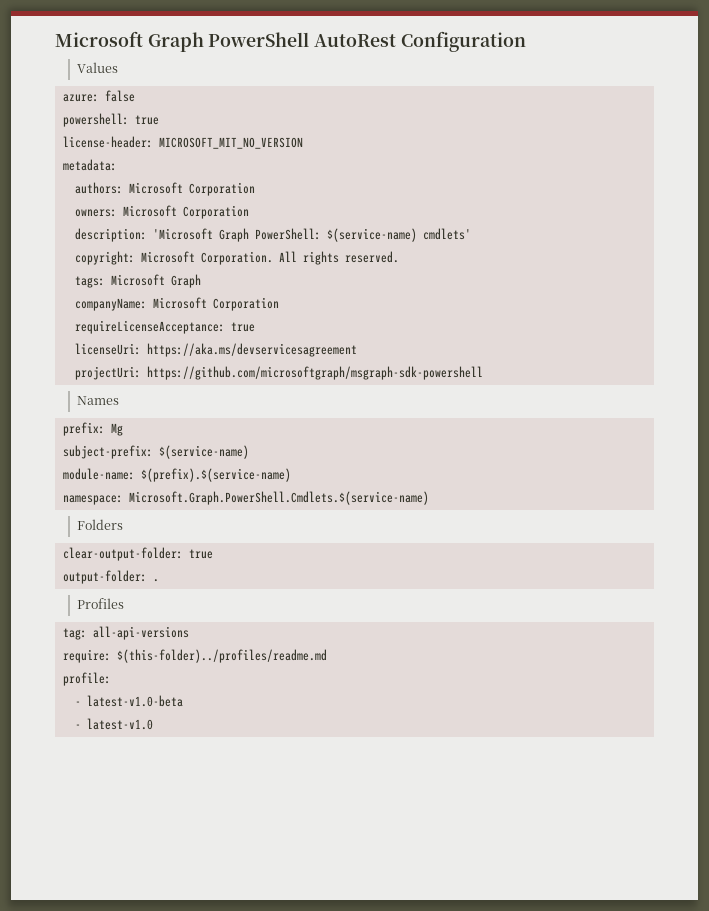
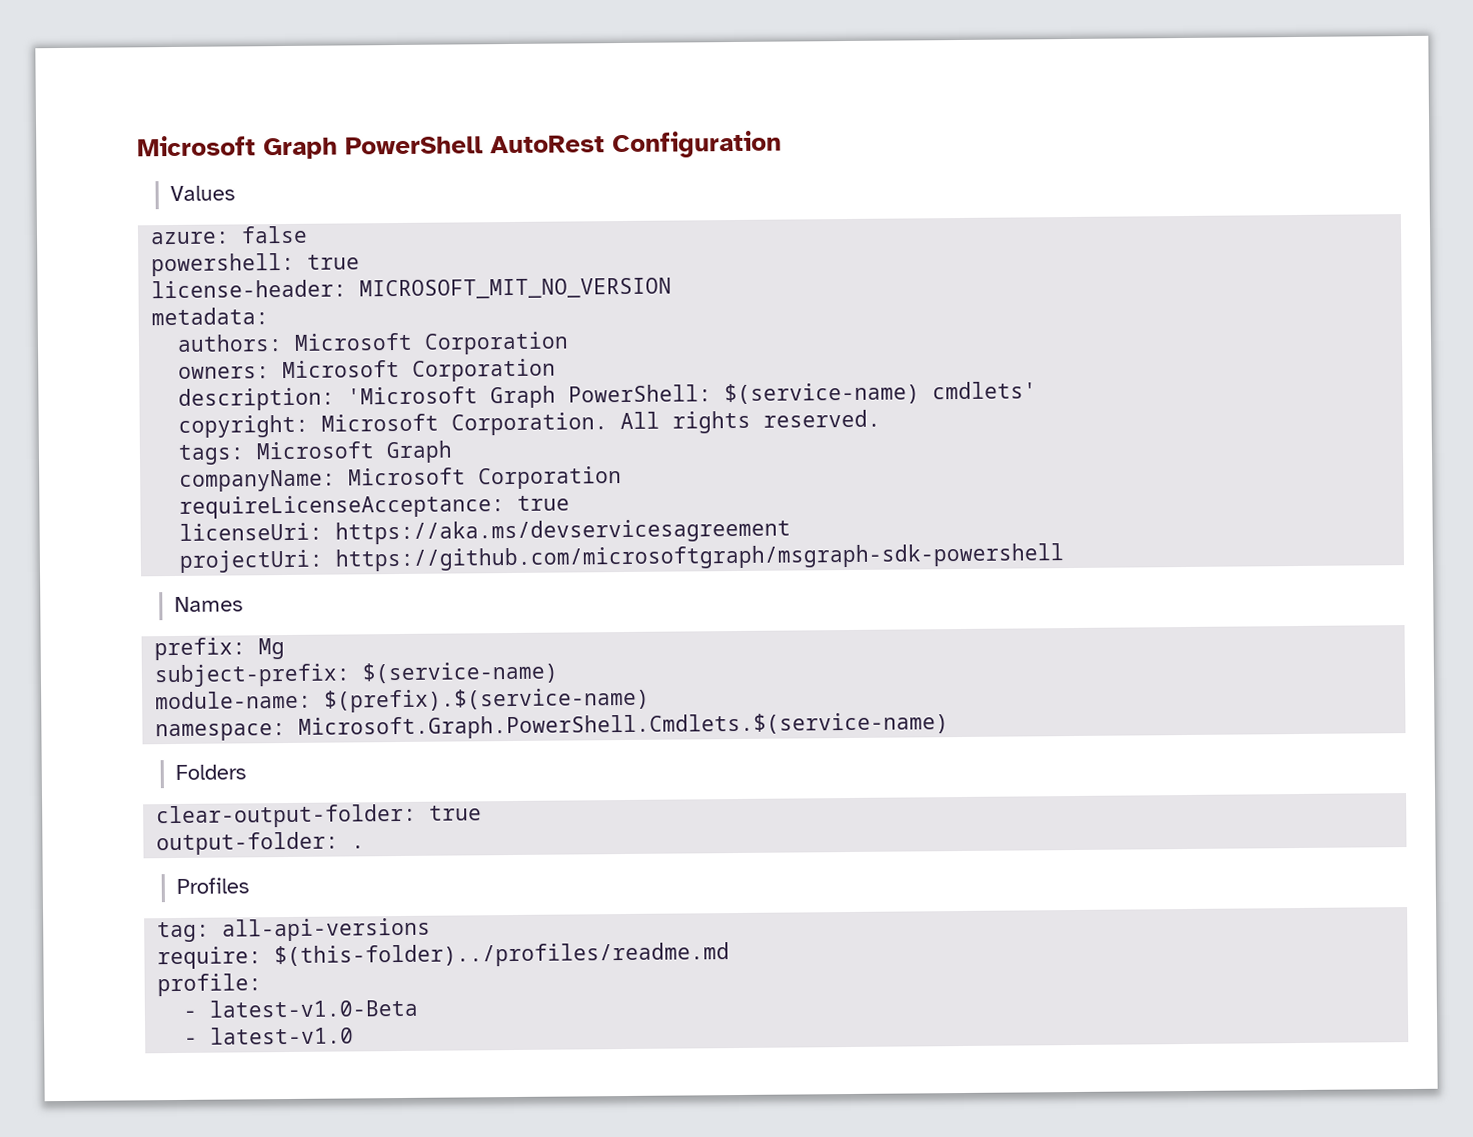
[86,695,183,707] latest-v1.0-beta -> [209,998,419,1018] latest-v1.0-Beta

